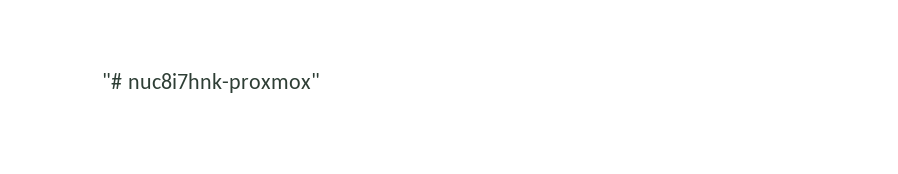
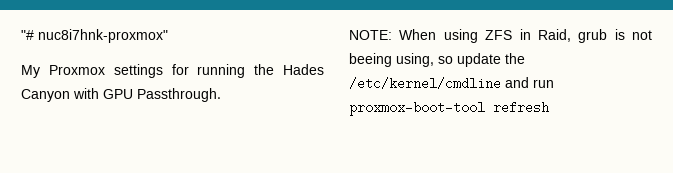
(320, 83) none -> [21,64,324,78] [21,88,221,102] [349,29,652,43] [349,53,525,67] [349,77,554,90] [349,101,549,116] // My Proxmox settings for running the Hades Canyon with GPU Passthrough. // NOTE: When using ZFS in Raid, grub is not beeing using, so update the /etc/kernel/cmdline and run proxmox-boot-tool refresh

